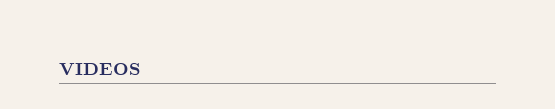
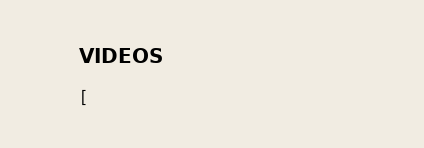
(140, 69) none -> [79,89,88,106] // [

